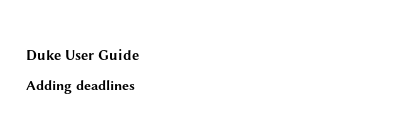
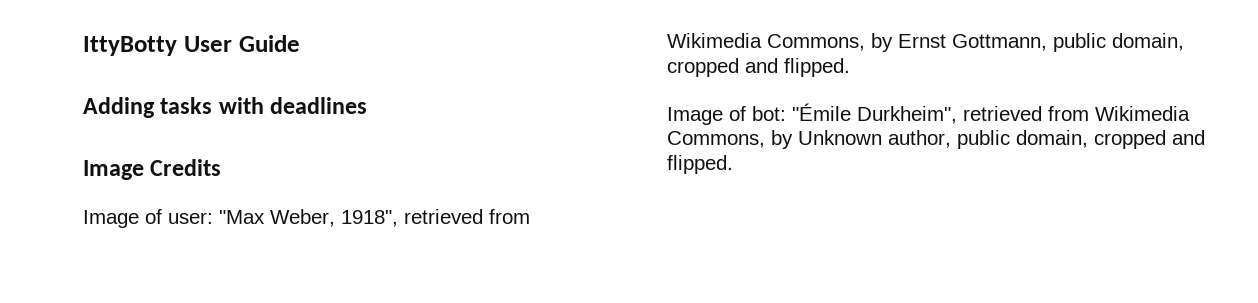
[26,50,61,61] Duke -> [83,36,177,56] IttyBotty
(72, 87) none -> [160,97,264,114] tasks with
(135, 85) none -> [83,159,222,180] [83,209,530,228] [667,33,1184,52] [667,58,850,77] [667,103,1190,125] [667,130,1205,149] [667,155,733,174] // Image Credits // Image of user: "Max Weber, 1918", retrieved from Wikimedia Commons, by Ernst Gottmann, public domain, cropped and flipped. // Image of bot: "Émile Durkheim", retrieved from Wikimedia Commons, by Unknown author, public domain, cropped and flipped.

